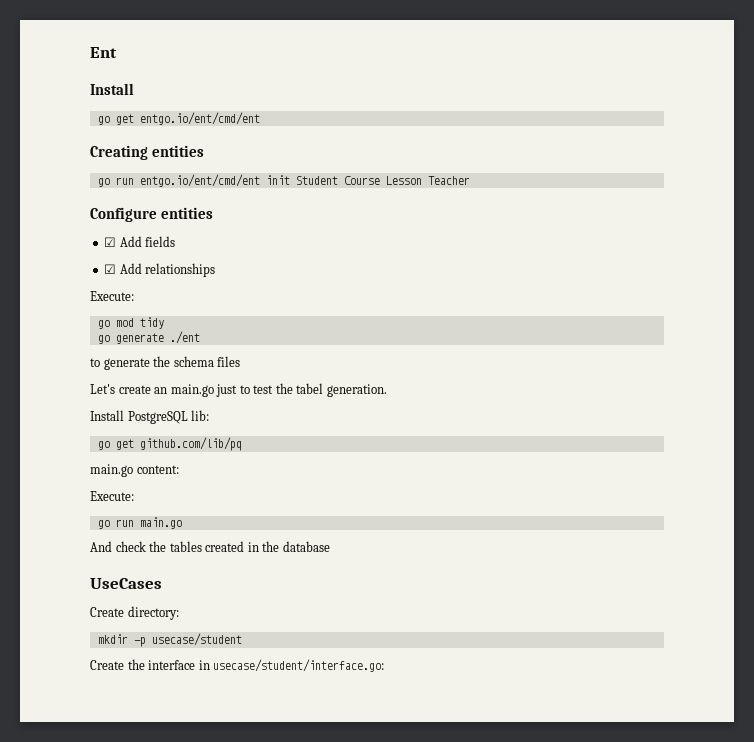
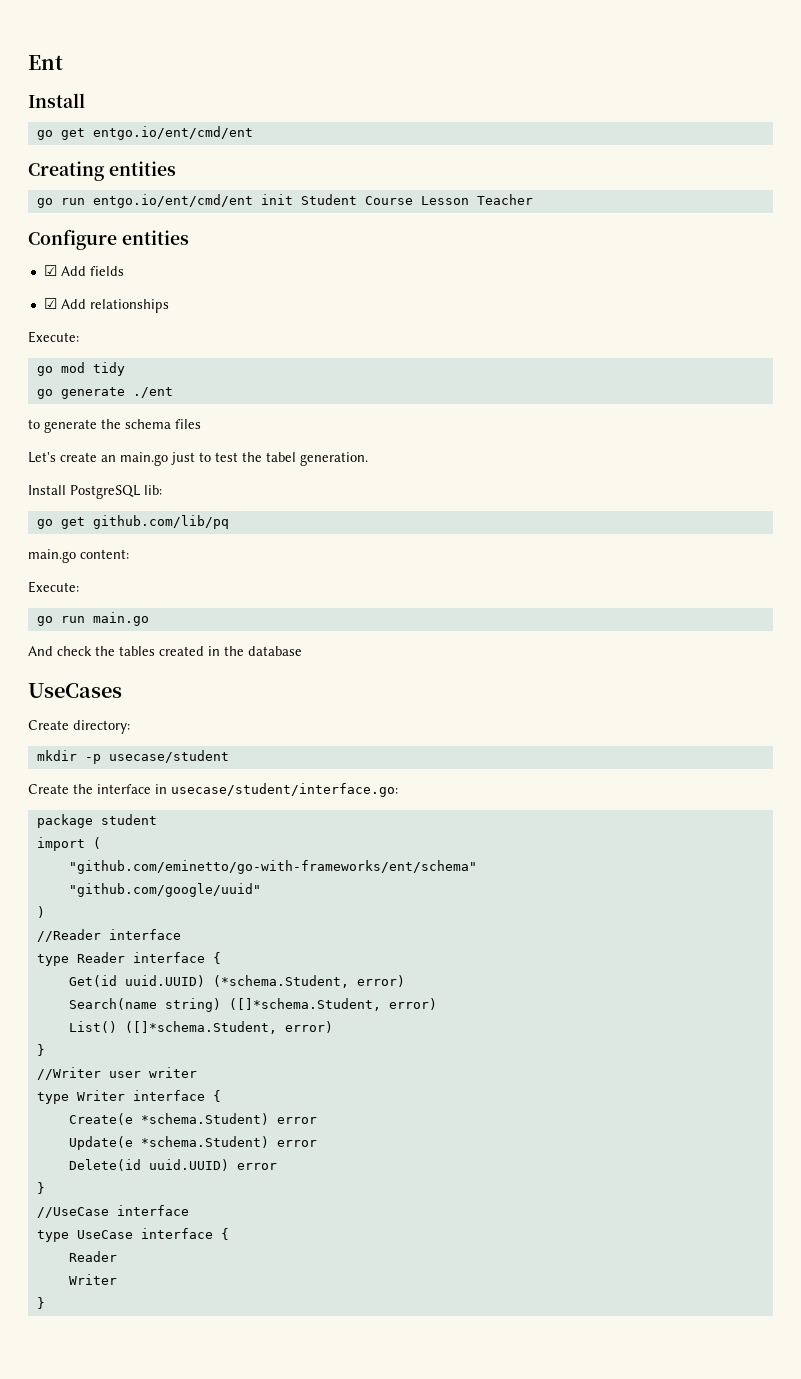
(385, 665) none -> [36,814,157,828] [36,837,101,851] [68,860,477,874] [68,883,261,897] [36,906,45,918] [36,929,181,942] [36,952,221,966] [68,975,405,988] [68,998,437,1012] [68,1021,333,1034] [36,1044,45,1056] [36,1067,197,1080] [36,1090,221,1104] [68,1113,317,1125] [68,1136,317,1150] [68,1159,277,1171] [36,1182,45,1194] [36,1205,189,1218] [36,1228,229,1242] [68,1251,117,1262] [68,1274,117,1285] [36,1297,45,1309] // package student // import ( // "github.com/eminetto/go-with-frameworks/ent/schema" // "github.com/google/uuid" // ) // //Reader interface // type Reader interface { // Get(id uuid.UUID) (*schema.Student, error) // Search(name string) ([]*schema.Student, error) // List() ([]*schema.Student, error) // } // //Writer user writer // type Writer interface { // Create(e *schema.Student) error // Update(e *schema.Student) error // Delete(id uuid.UUID) error // } // //UseCase interface // type UseCase interface { // Reader // Writer // }

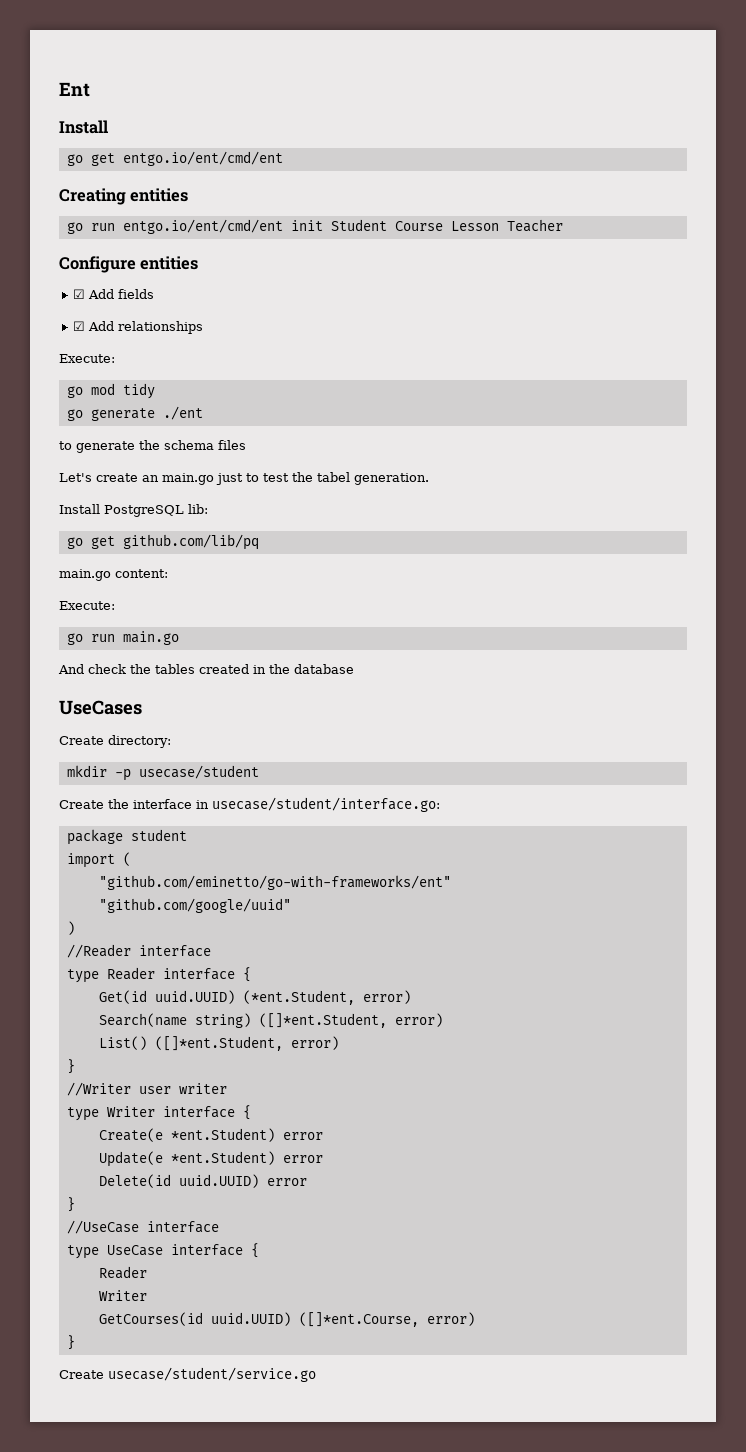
[68,860,477,874] "github.com/eminetto/go-with-frameworks/ent/schema" -> [98,875,451,890] "github.com/eminetto/go-with-frameworks/ent"
[212,975,349,988] (*schema.Student, -> [242,990,355,1005] (*ent.Student,
[228,998,381,1011] ([]*schema.Student, -> [258,1013,387,1028] ([]*ent.Student,
[124,1021,277,1034] ([]*schema.Student, -> [154,1036,283,1051] ([]*ent.Student,
[140,1113,269,1125] *schema.Student) -> [170,1128,275,1142] *ent.Student)
[140,1136,269,1148] *schema.Student) -> [170,1151,275,1165] *ent.Student)
[36,1297,45,1309] // } -> [98,1312,475,1327] [66,1335,75,1350] [59,1367,316,1382] // GetCourses(id uuid.UUID) ([]*ent.Course, error) // } // Create usecase/student/service.go

